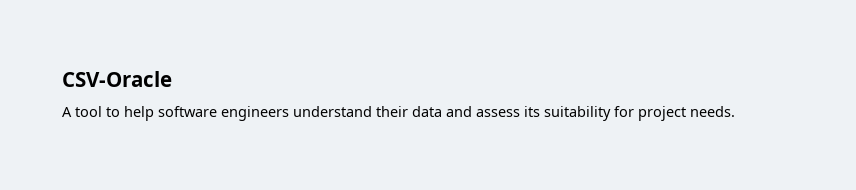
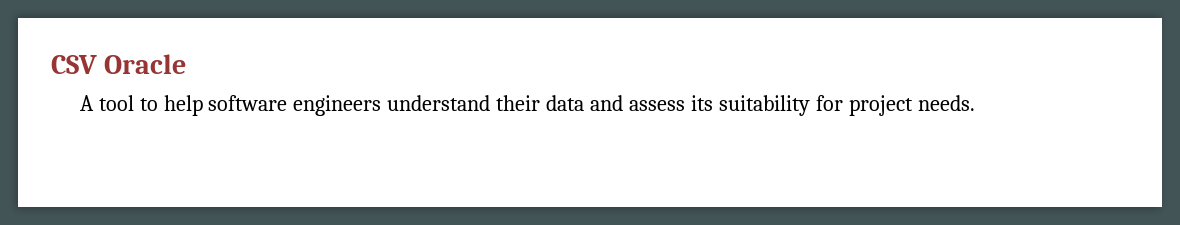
[62,71,172,87] CSV-Oracle -> [51,54,187,74] CSV Oracle

